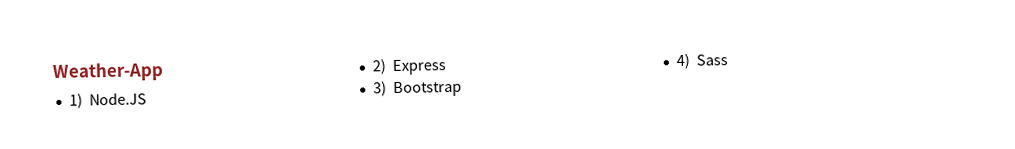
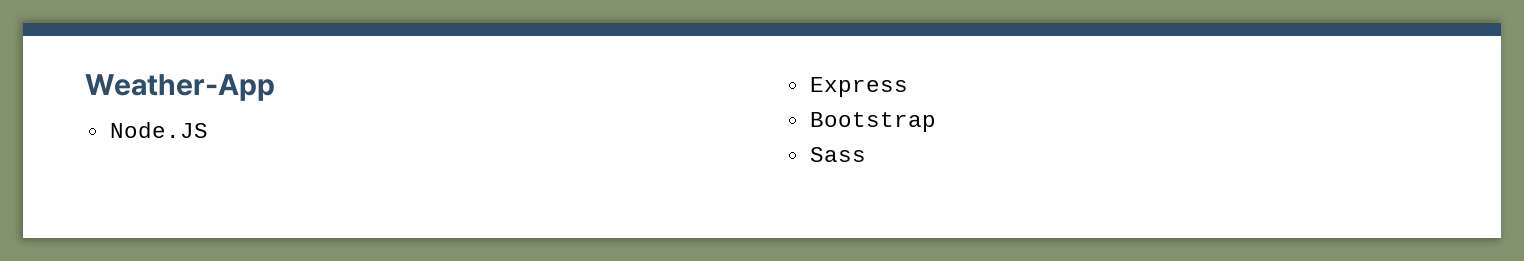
[68,93,83,109] 1) -> (275, 87) none
[371,59,386,75] 2) -> (208, 130) none
[372,81,387,97] 3) -> (908, 87) none
[675,53,690,70] 4) -> (936, 122) none

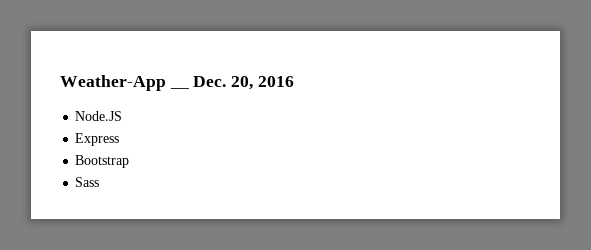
(275, 87) none -> [169,87,189,89] [193,76,294,90] __ Dec. 20, 2016

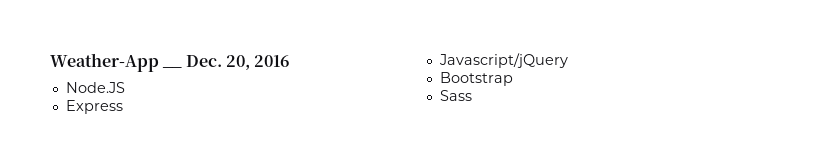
(120, 139) none -> [438,53,568,68] // Javascript/jQuery

